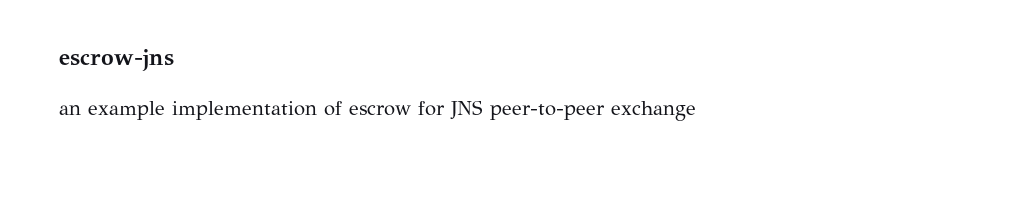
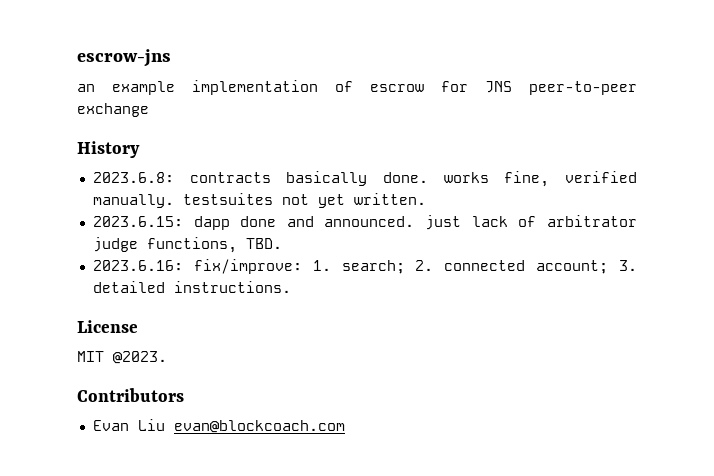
(696, 111) none -> [77,141,140,158] [92,171,637,187] [92,193,426,208] [92,215,638,230] [92,237,282,253] [92,259,637,274] [92,281,291,293] [77,320,138,333] [77,351,167,364] [77,388,184,402] [92,419,345,433] // History // 2023.6.8: contracts basically done. works fine, verified manually. testsuites not yet written. // 2023.6.15: dapp done and announced. just lack of arbitrator judge functions, TBD. // 2023.6.16: fix/improve: 1. search; 2. connected account; 3. detailed instructions. // License // MIT @2023. // Contributors // Evan Liu evan@blockcoach.com

